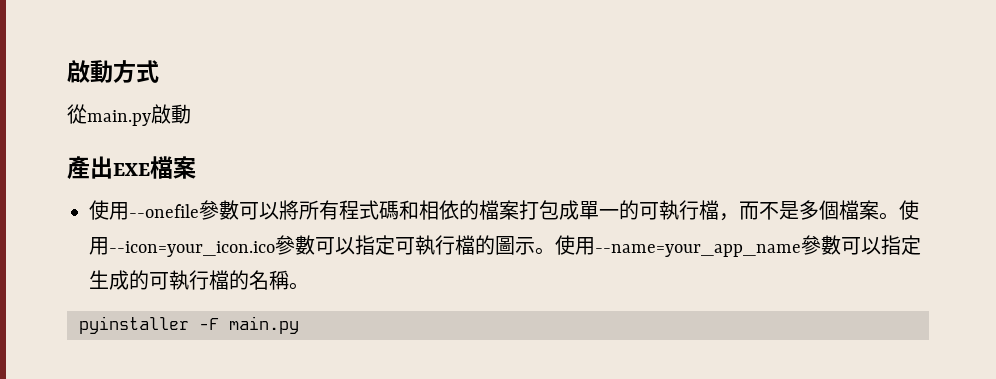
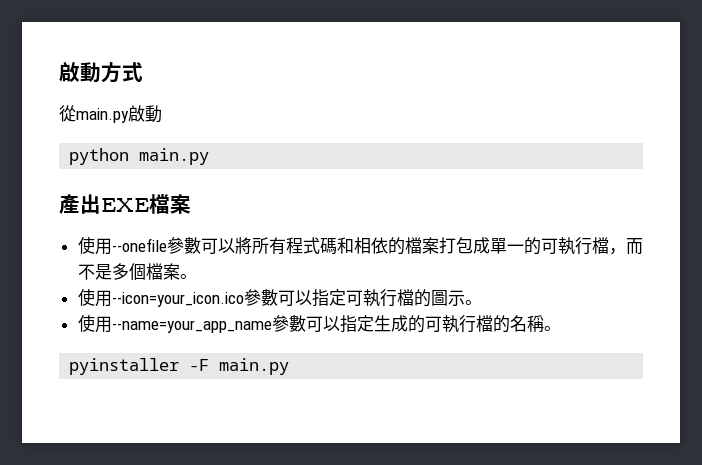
(191, 114) none -> [69,148,210,165] // python main.py
(899, 216) none -> (197, 276) //
(555, 251) none -> (482, 302) //

